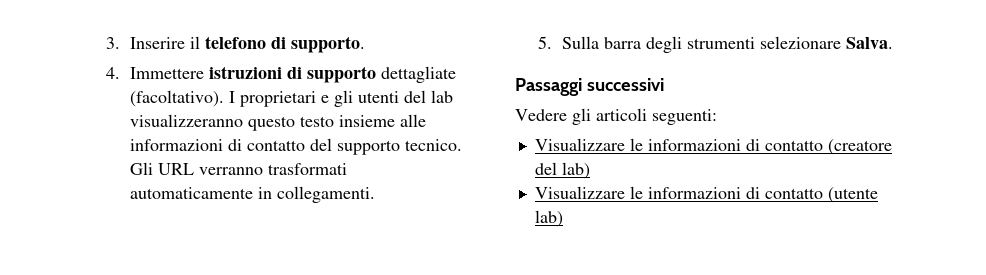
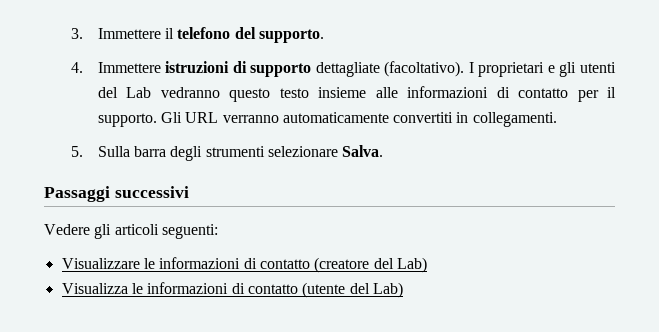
[129,37,185,49] Inserire -> [97,28,161,39] Immettere
[270,37,286,49] di -> [234,27,256,39] del
[430,90,453,103] [129,114,243,127] lab visualizzeranno -> [126,87,220,98] Lab vedranno
[309,138,462,155] del supporto tecnico. -> [577,87,616,102] [97,113,157,127] per il supporto.
[267,163,347,175] [129,187,253,199] trasformati automaticamente -> [282,112,454,123] automaticamente convertiti
[561,162,590,179] [534,186,625,199] lab) // Visualizzare -> [396,257,427,273] [61,283,128,294] Lab) // Visualizza
[534,210,563,227] lab) -> [349,282,403,298] del Lab)

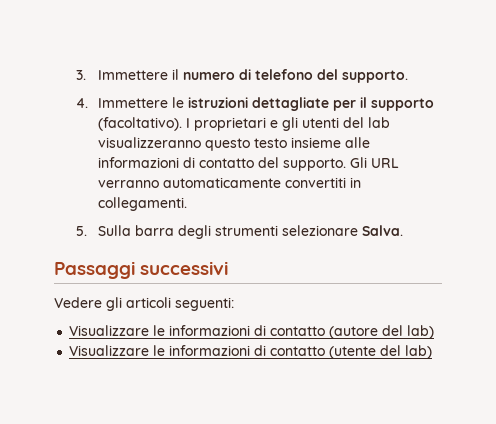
(174, 33) none -> [182,69,251,80] numero di
[165,61,380,77] istruzioni di supporto dettagliate -> [171,97,434,111] le istruzioni dettagliate per il supporto
[126,87,220,98] Lab vedranno -> [367,117,390,128] [97,137,201,148] lab visualizzeranno
[577,87,616,102] per il -> [257,157,279,168] del
[314,257,427,273] [61,283,128,294] (creatore del Lab) // Visualizza -> [329,325,435,339] [69,345,150,356] (autore del lab) // Visualizzare
[372,282,403,298] Lab) -> [405,345,433,359] lab)

